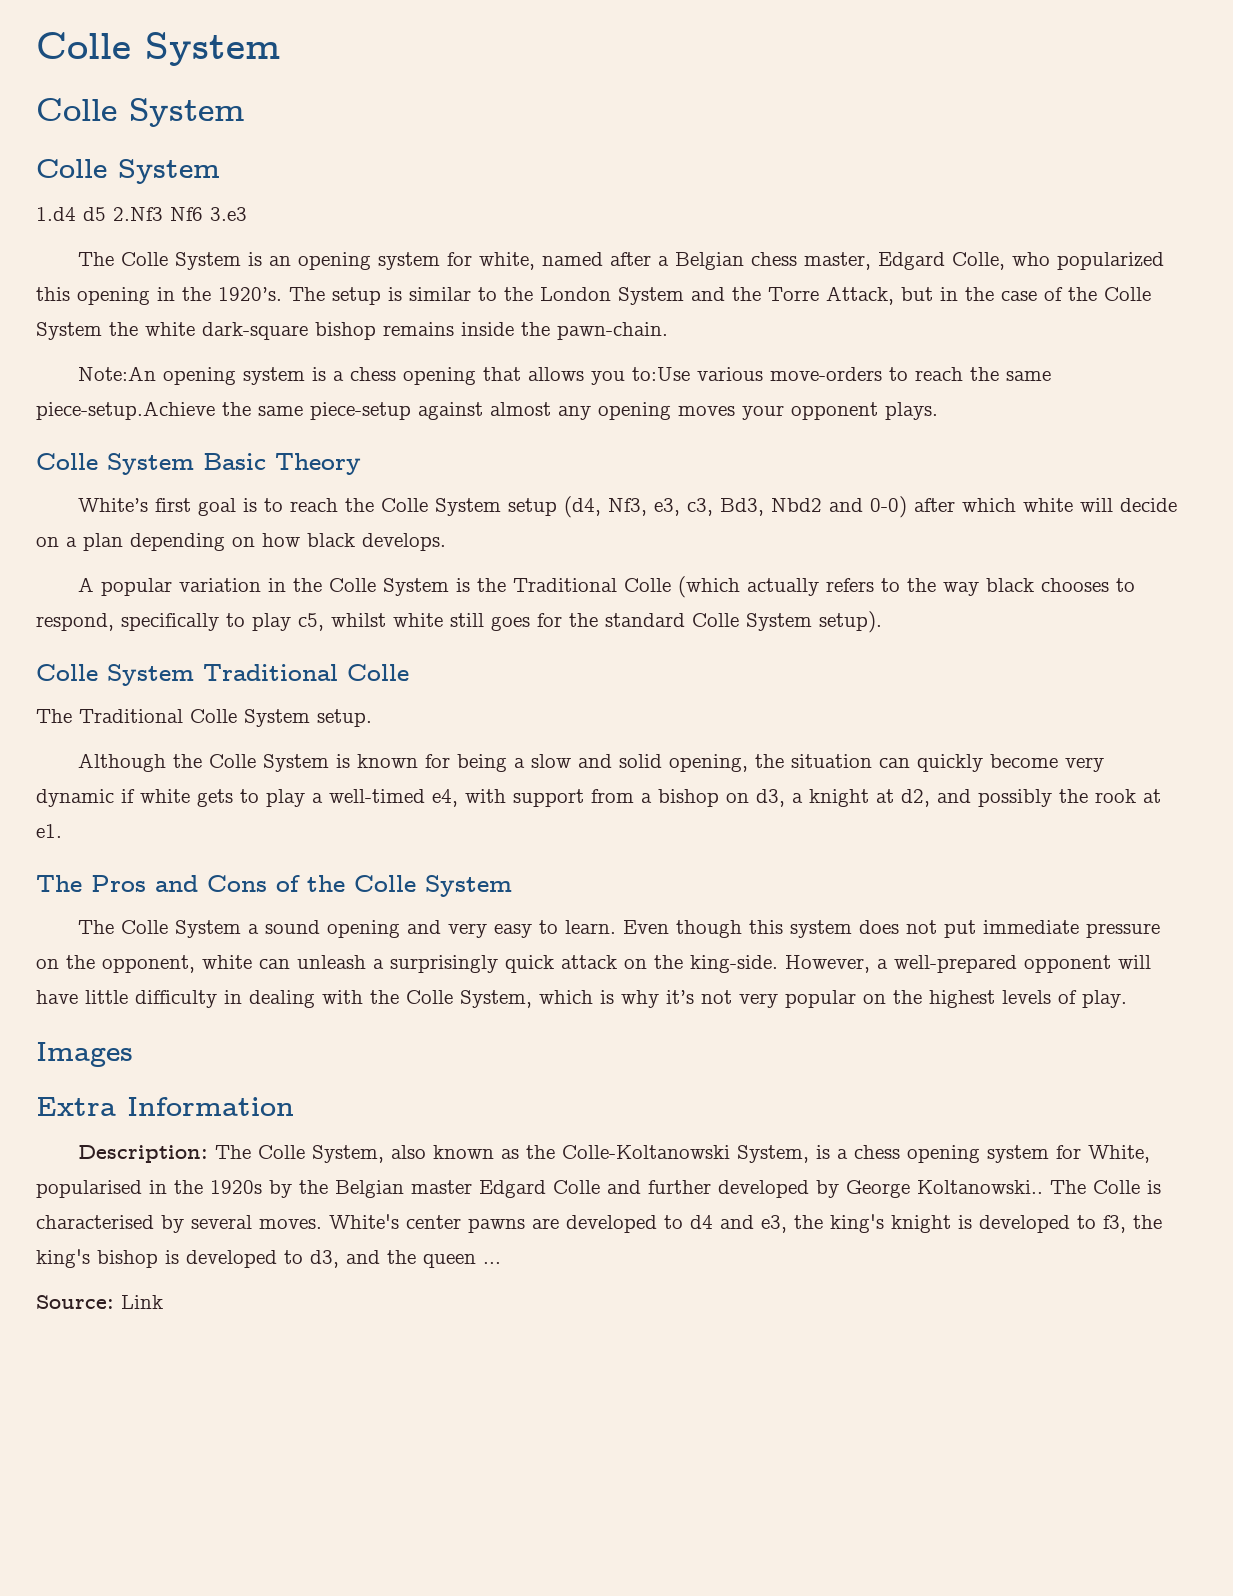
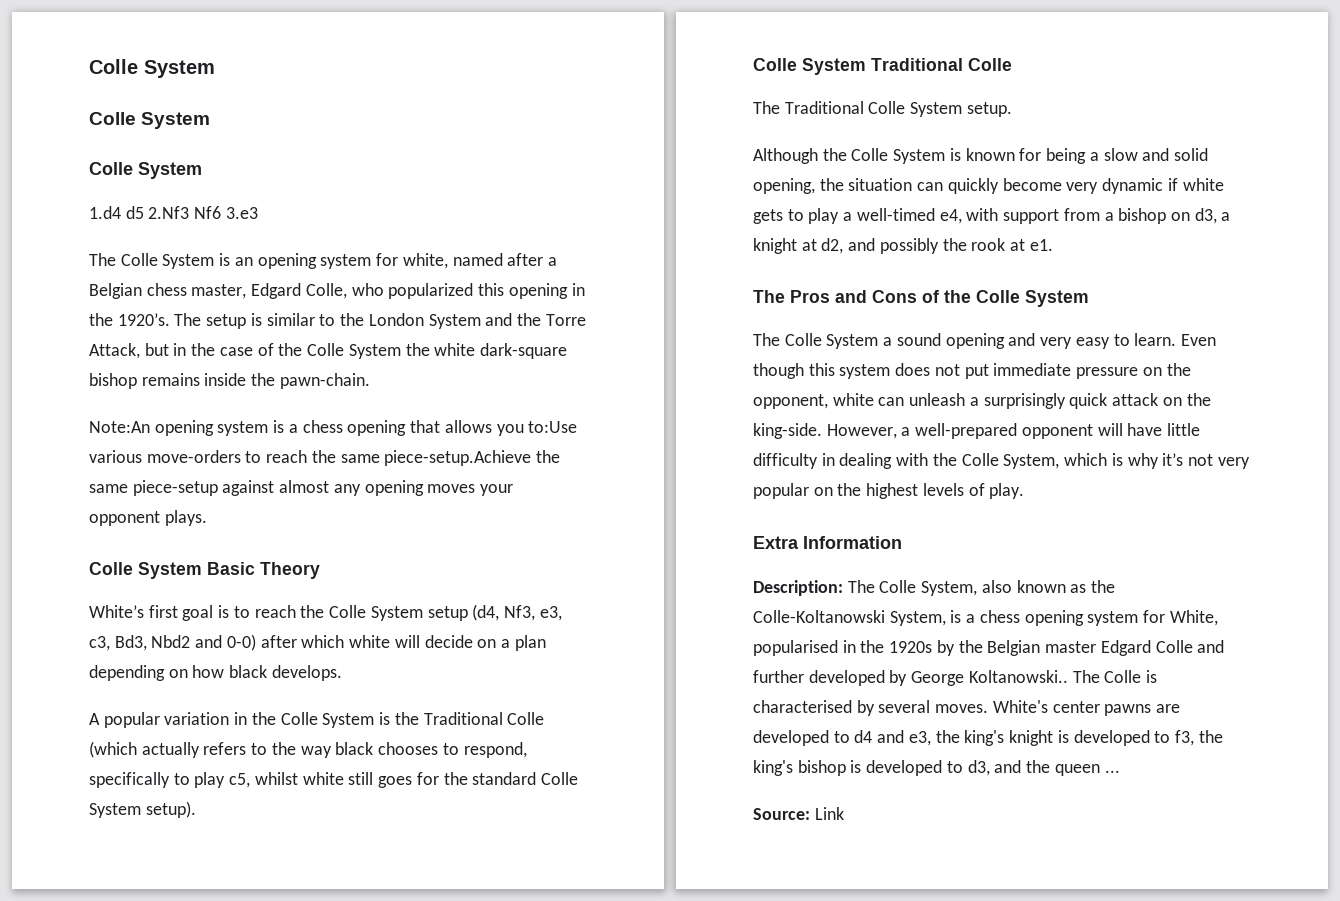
[36,1042,133,1067] // Images -> (1025, 491) none

